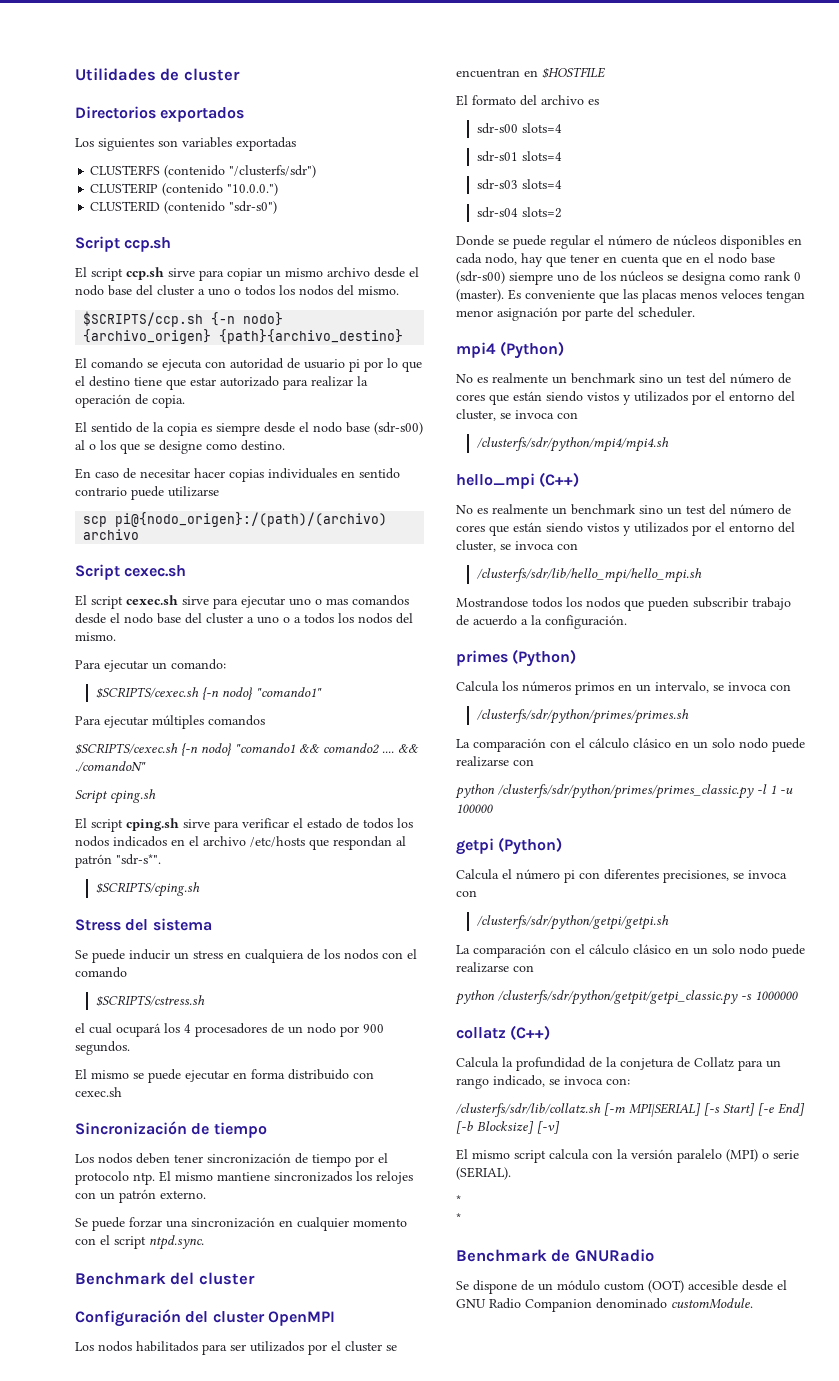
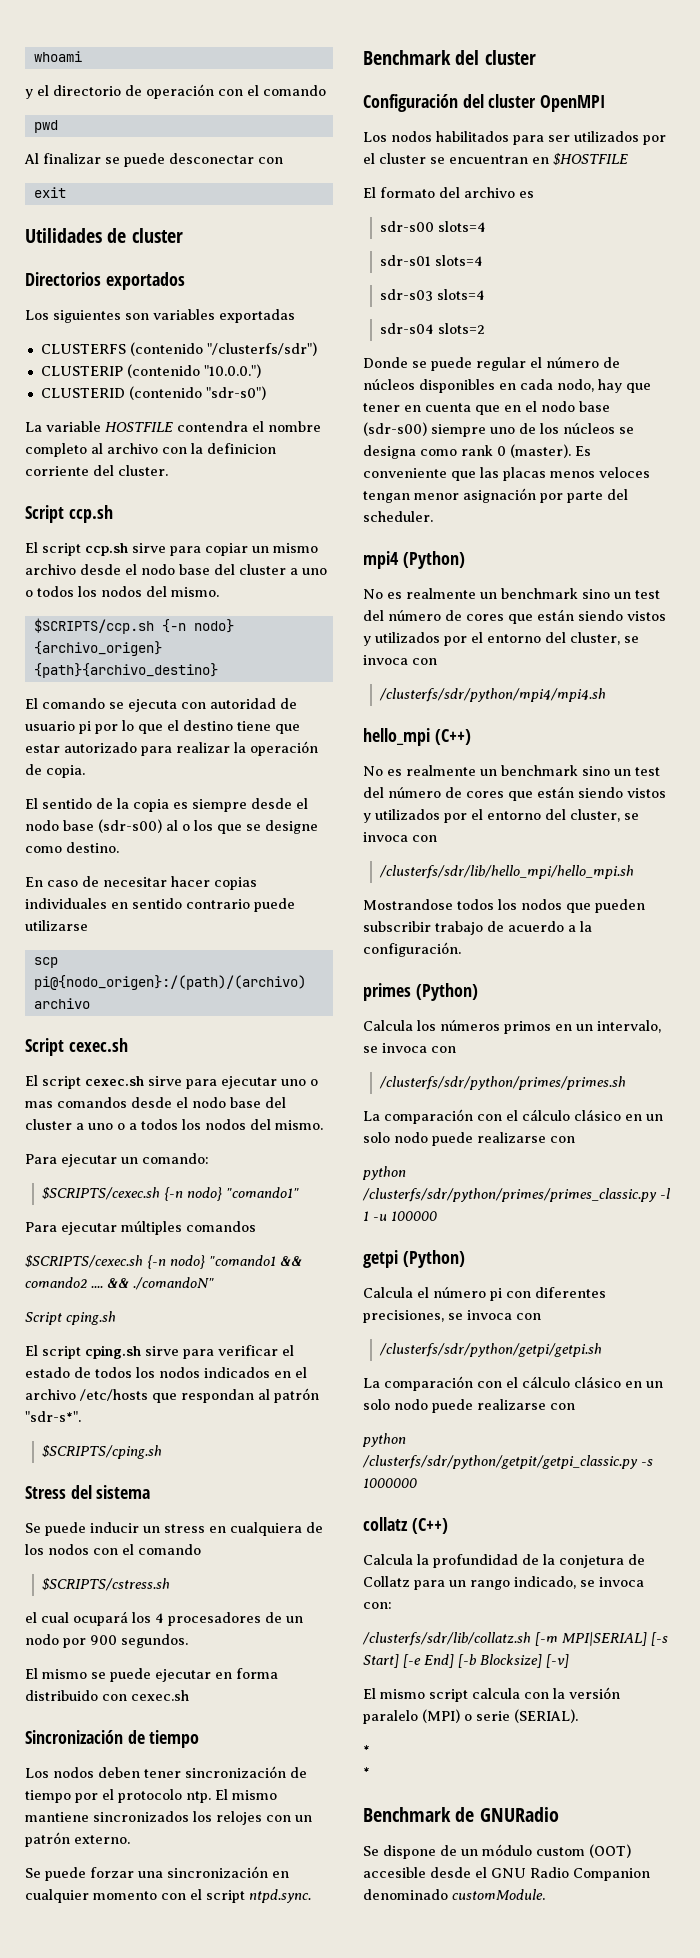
(75, 74) none -> [33,51,82,62] [25,84,326,99] [33,120,58,133] [24,153,283,167] [33,187,66,198] whoami // y el directorio de operación con el comando // pwd // Al finalizar se puede desconectar con // exit //
(278, 207) none -> [25,421,321,432] [25,443,276,457] [25,465,168,476] // La variable HOSTFILE contendra el nombre completo al archivo con la definicion corriente del cluster.

